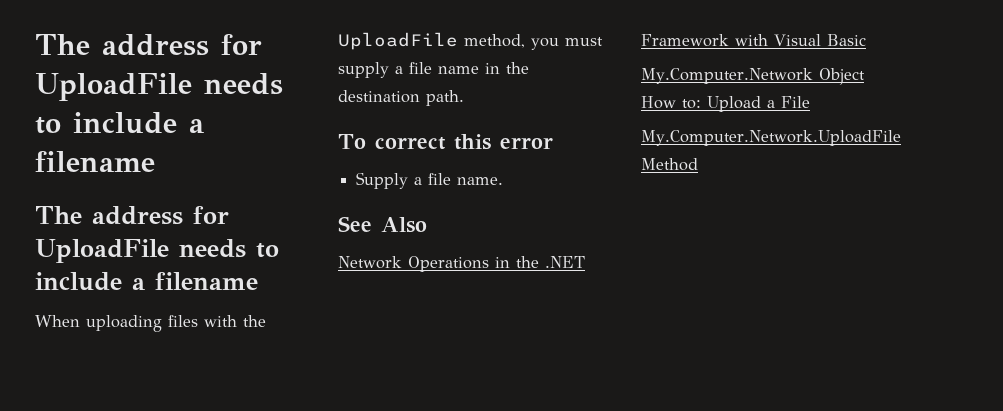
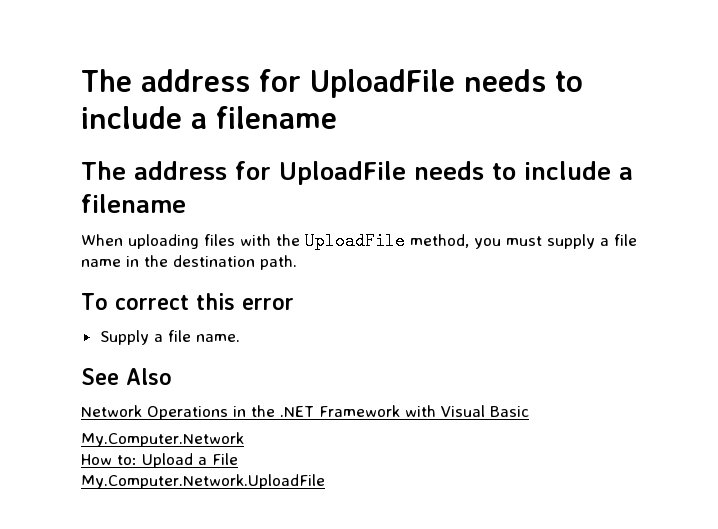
[818,68,865,85] Object -> (244, 439) none
[641,158,698,171] Method -> (325, 481) none

